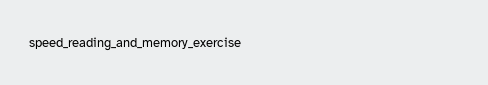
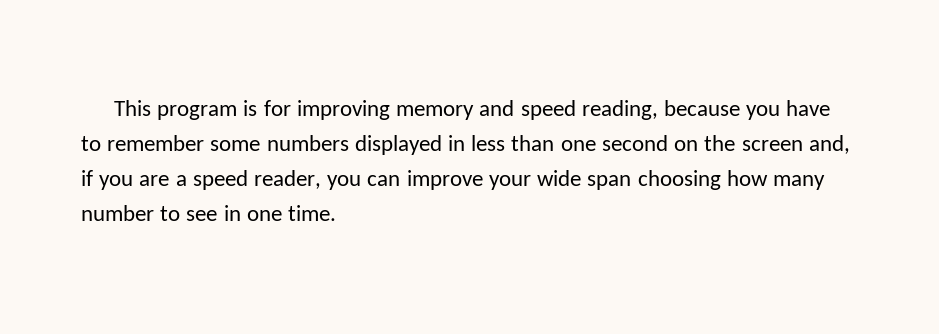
[29,37,241,51] speed_reading_and_memory_exercise -> [114,100,831,120] [81,135,850,155] [81,170,825,190] [81,205,337,221] This program is for improving memory and speed reading, because you have to remember some numbers displayed in less than one second on the screen and, if you are a speed reader, you can improve your wide span choosing how many number to see in one time.

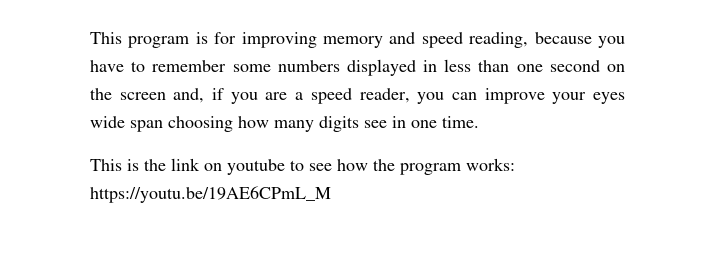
(531, 182) none -> [592,92,625,104] eyes
[81,205,181,221] number to -> [319,116,359,132] digits
(337, 213) none -> [90,158,515,175] [90,186,331,203] // This is the link on youtube to see how the program works: https://youtu.be/19AE6CPmL_M

